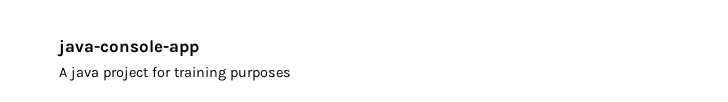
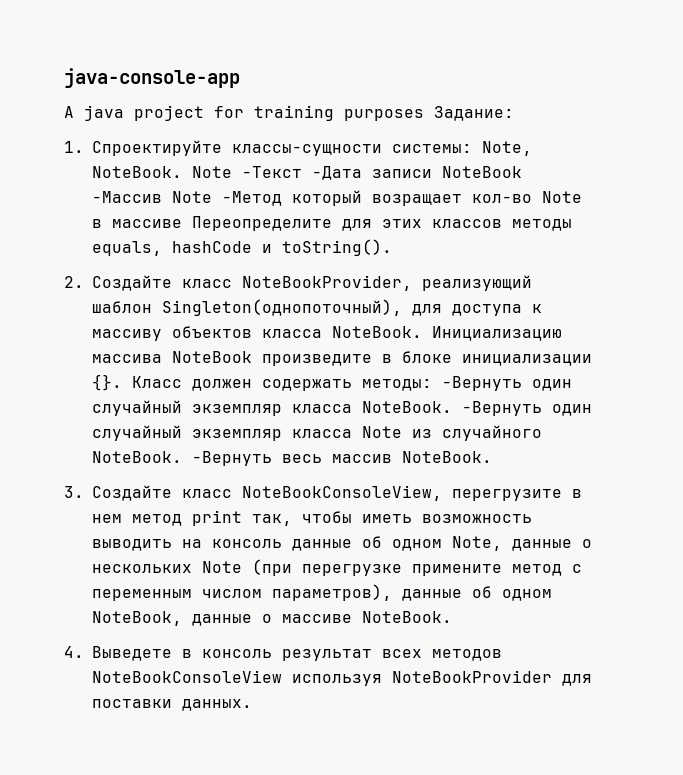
(291, 75) none -> [434,106,514,121] [64,140,532,156] [92,166,522,180] [92,190,582,206] [92,216,572,231] [92,239,392,256] [64,275,532,291] [92,299,542,316] [92,326,562,341] [92,351,592,366] [92,374,572,391] [92,400,592,416] [92,425,542,441] [92,451,492,466] [64,485,582,501] [92,510,532,526] [92,536,592,551] [92,559,582,576] [92,584,552,601] [92,611,452,626] [64,646,502,661] [92,670,592,686] [92,699,252,711] Задание: // 1. Спроектируйте классы-сущности системы: Note, NoteBook. Note -Текст -Дата записи NoteBook -Массив Note -Метод который возращает кол-во Note в массиве Переопределите для этих классов методы equals, hashCode и toString(). // 2. Создайте класс NoteBookProvider, реализующий шаблон Singleton(однопоточный), для доступа к массиву объектов класса NoteBook. Инициализацию массива NoteBook произведите в блоке инициализации {}. Класс должен содержать методы: -Вернуть один случайный экземпляр класса NoteBook. -Вернуть один случайный экземпляр класса Note из случайного NoteBook. -Вернуть весь массив NoteBook. // 3. Создайте класс NoteBookConsoleView, перегрузите в нем метод print так, чтобы иметь возможность выводить на консоль данные об одном Note, данные о нескольких Note (при перегрузке примените метод с переменным числом параметров), данные об одном NoteBook, данные о массиве NoteBook. // 4. Выведете в консоль результат всех методов NoteBookConsoleView используя NoteBookProvider для поставки данных.

